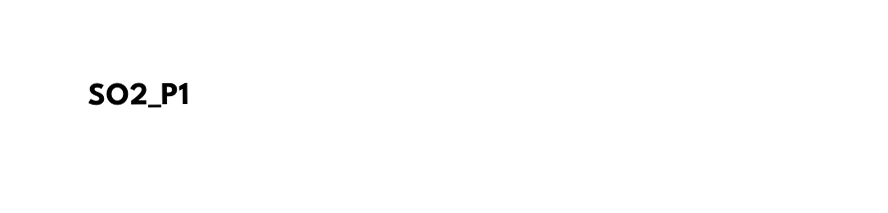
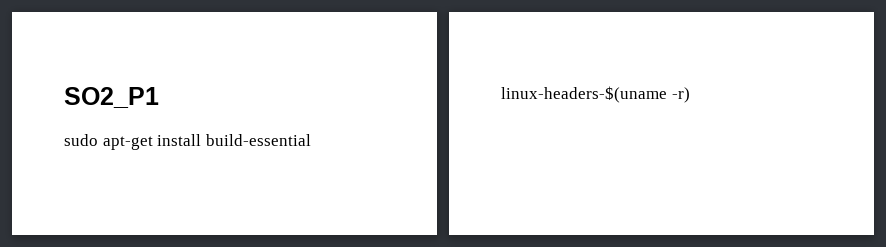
(190, 95) none -> [64,134,311,150] [501,86,690,103] // sudo apt-get install build-essential linux-headers-$(uname -r)

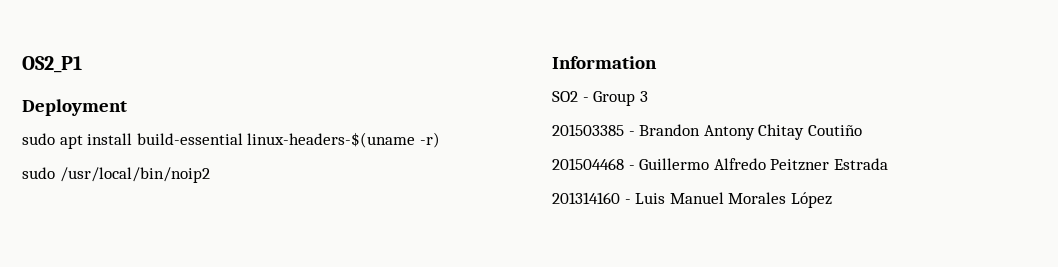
[64,87,159,108] [64,134,153,150] SO2_P1 // sudo apt-get -> [22,56,82,73] [22,99,127,116] [22,133,83,149] OS2_P1 // Deployment // sudo apt
(690, 95) none -> [22,167,210,183] [552,56,657,69] [552,91,648,106] [552,124,862,140] [552,158,888,171] [552,192,832,208] // sudo /usr/local/bin/noip2 // Information // SO2 - Group 3 // 201503385 - Brandon Antony Chitay Coutiño // 201504468 - Guillermo Alfredo Peitzner Estrada // 201314160 - Luis Manuel Morales López

